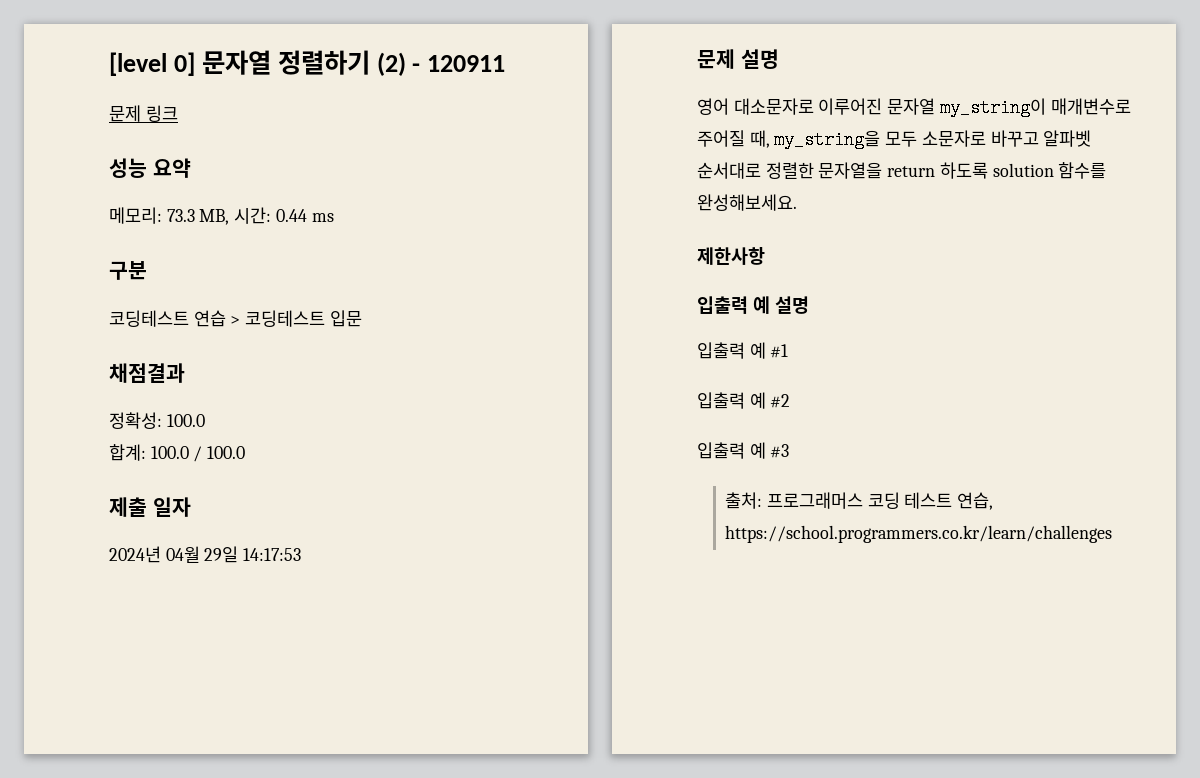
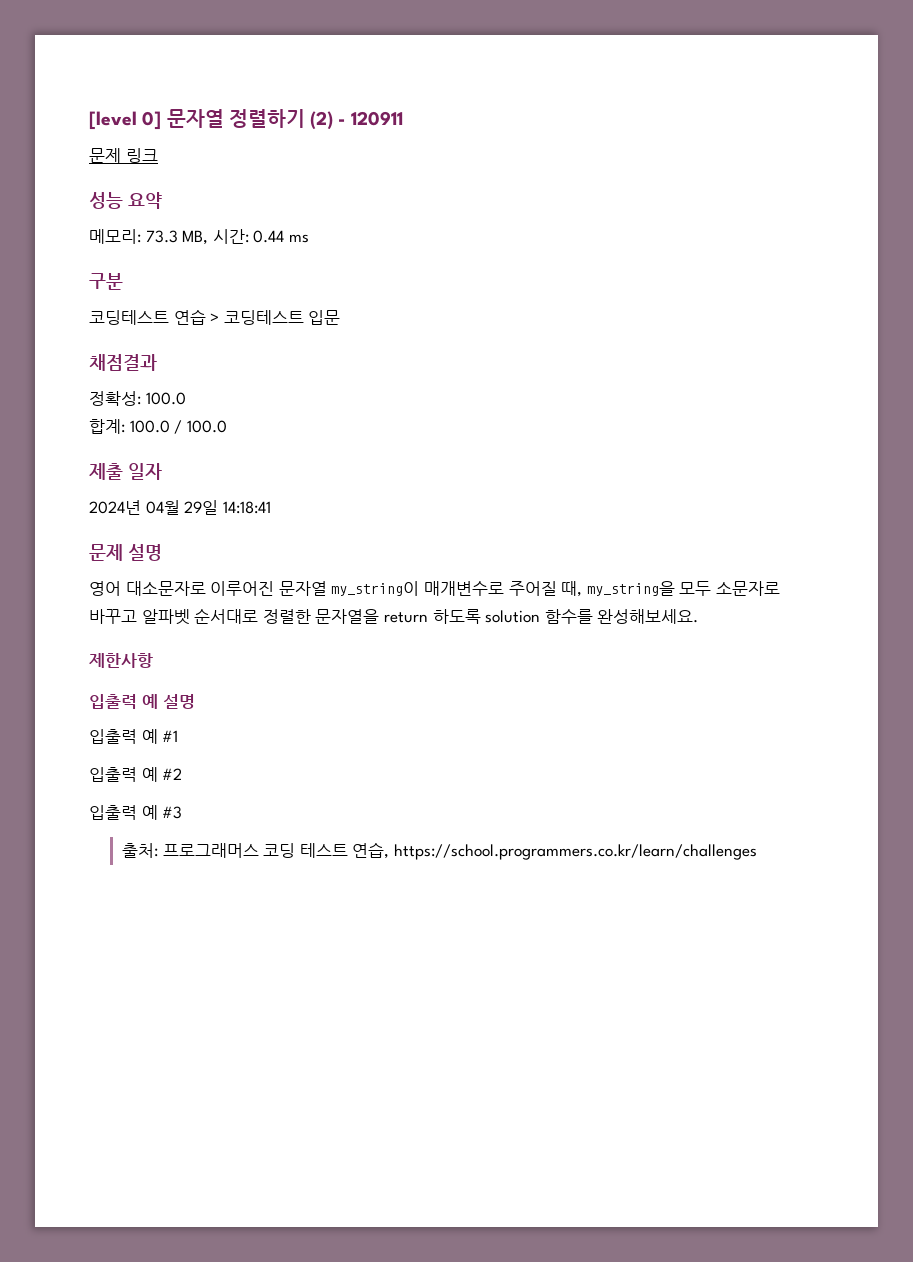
[243,548,302,561] 14:17:53 -> [222,501,271,514] 14:18:41

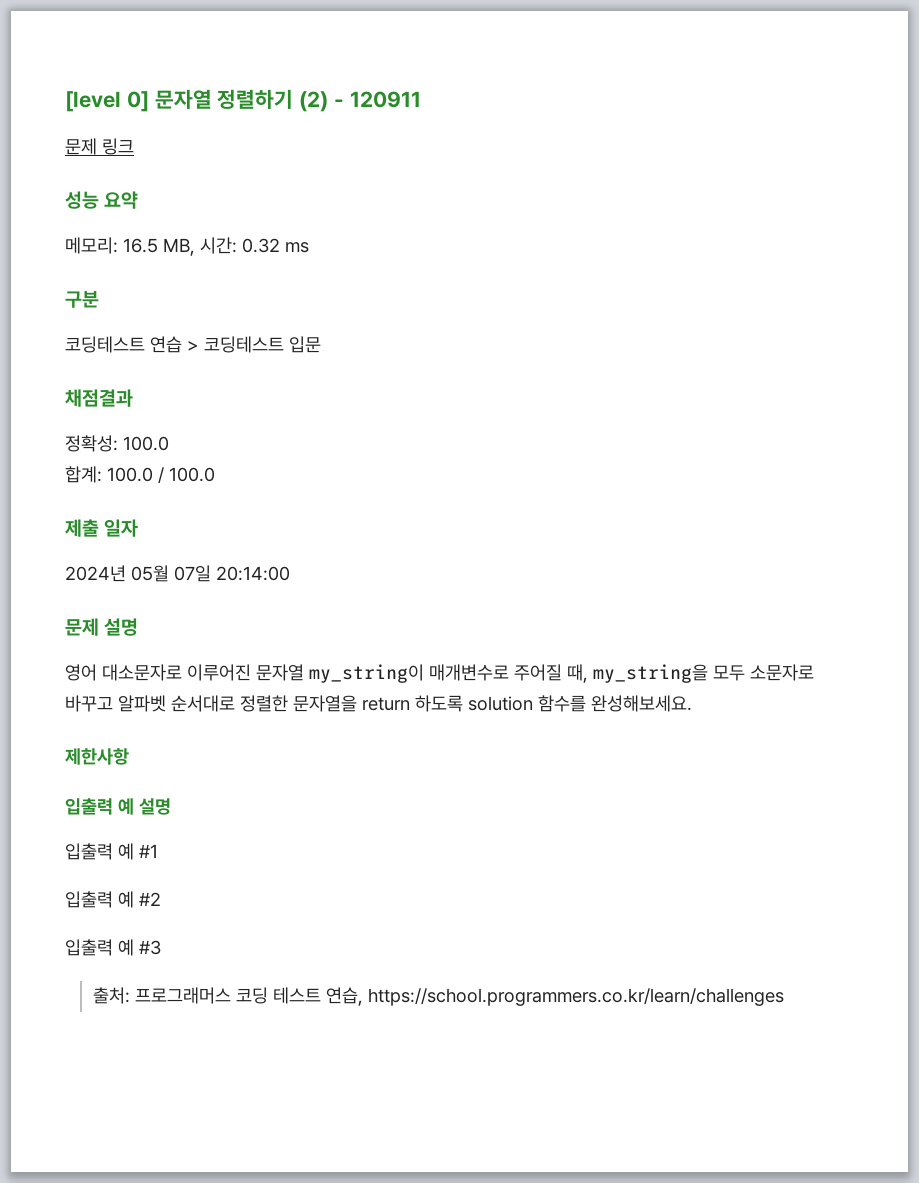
[145,230,178,243] 73.3 -> [123,238,158,253] 16.5
[253,230,285,243] 0.44 -> [242,238,280,253] 0.32
[145,500,271,515] 04월 29일 14:18:41 -> [131,565,290,582] 05월 07일 20:14:00

